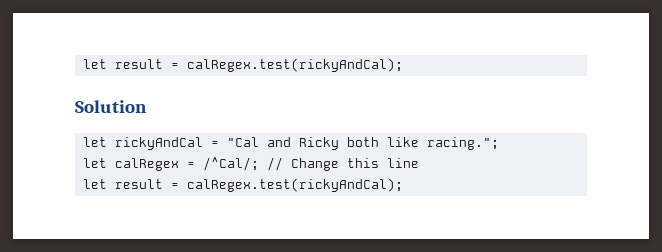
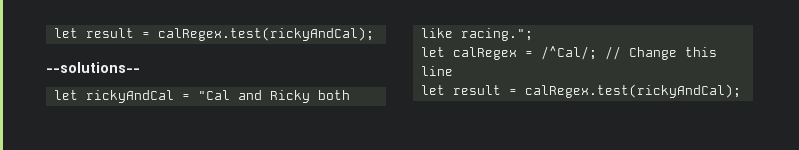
[75,100,147,113] Solution -> [46,62,140,73] --solutions--

